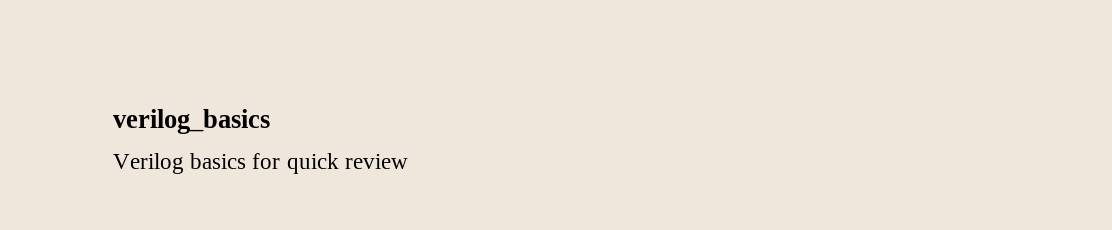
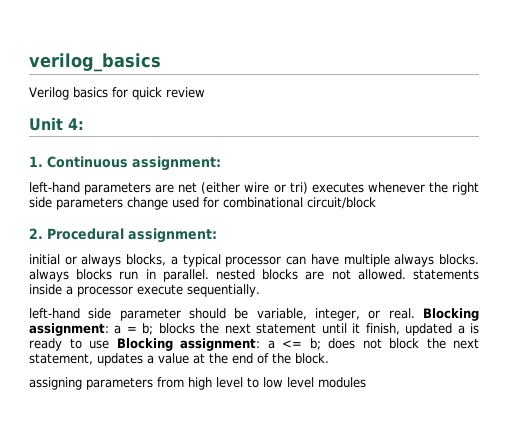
(408, 161) none -> [29,117,84,131] [29,156,221,171] [29,182,479,195] [29,197,376,210] [29,228,217,243] [29,254,480,267] [29,269,479,282] [29,284,260,297] [29,308,479,321] [29,323,479,336] [29,338,479,351] [29,353,329,366] [29,377,366,390] // Unit 4: // 1. Continuous assignment: // left-hand parameters are net (either wire or tri) executes whenever the right side parameters change used for combinational circuit/block // 2. Procedural assignment: // initial or always blocks, a typical processor can have multiple always blocks. always blocks run in parallel. nested blocks are not allowed. statements inside a processor execute sequentially. // left-hand side parameter should be variable, integer, or real. Blocking assignment: a = b; blocks the next statement until it finish, updated a is ready to use Blocking assignment: a <= b; does not block the next statement, updates a value at the end of the block. // assigning parameters from high level to low level modules

